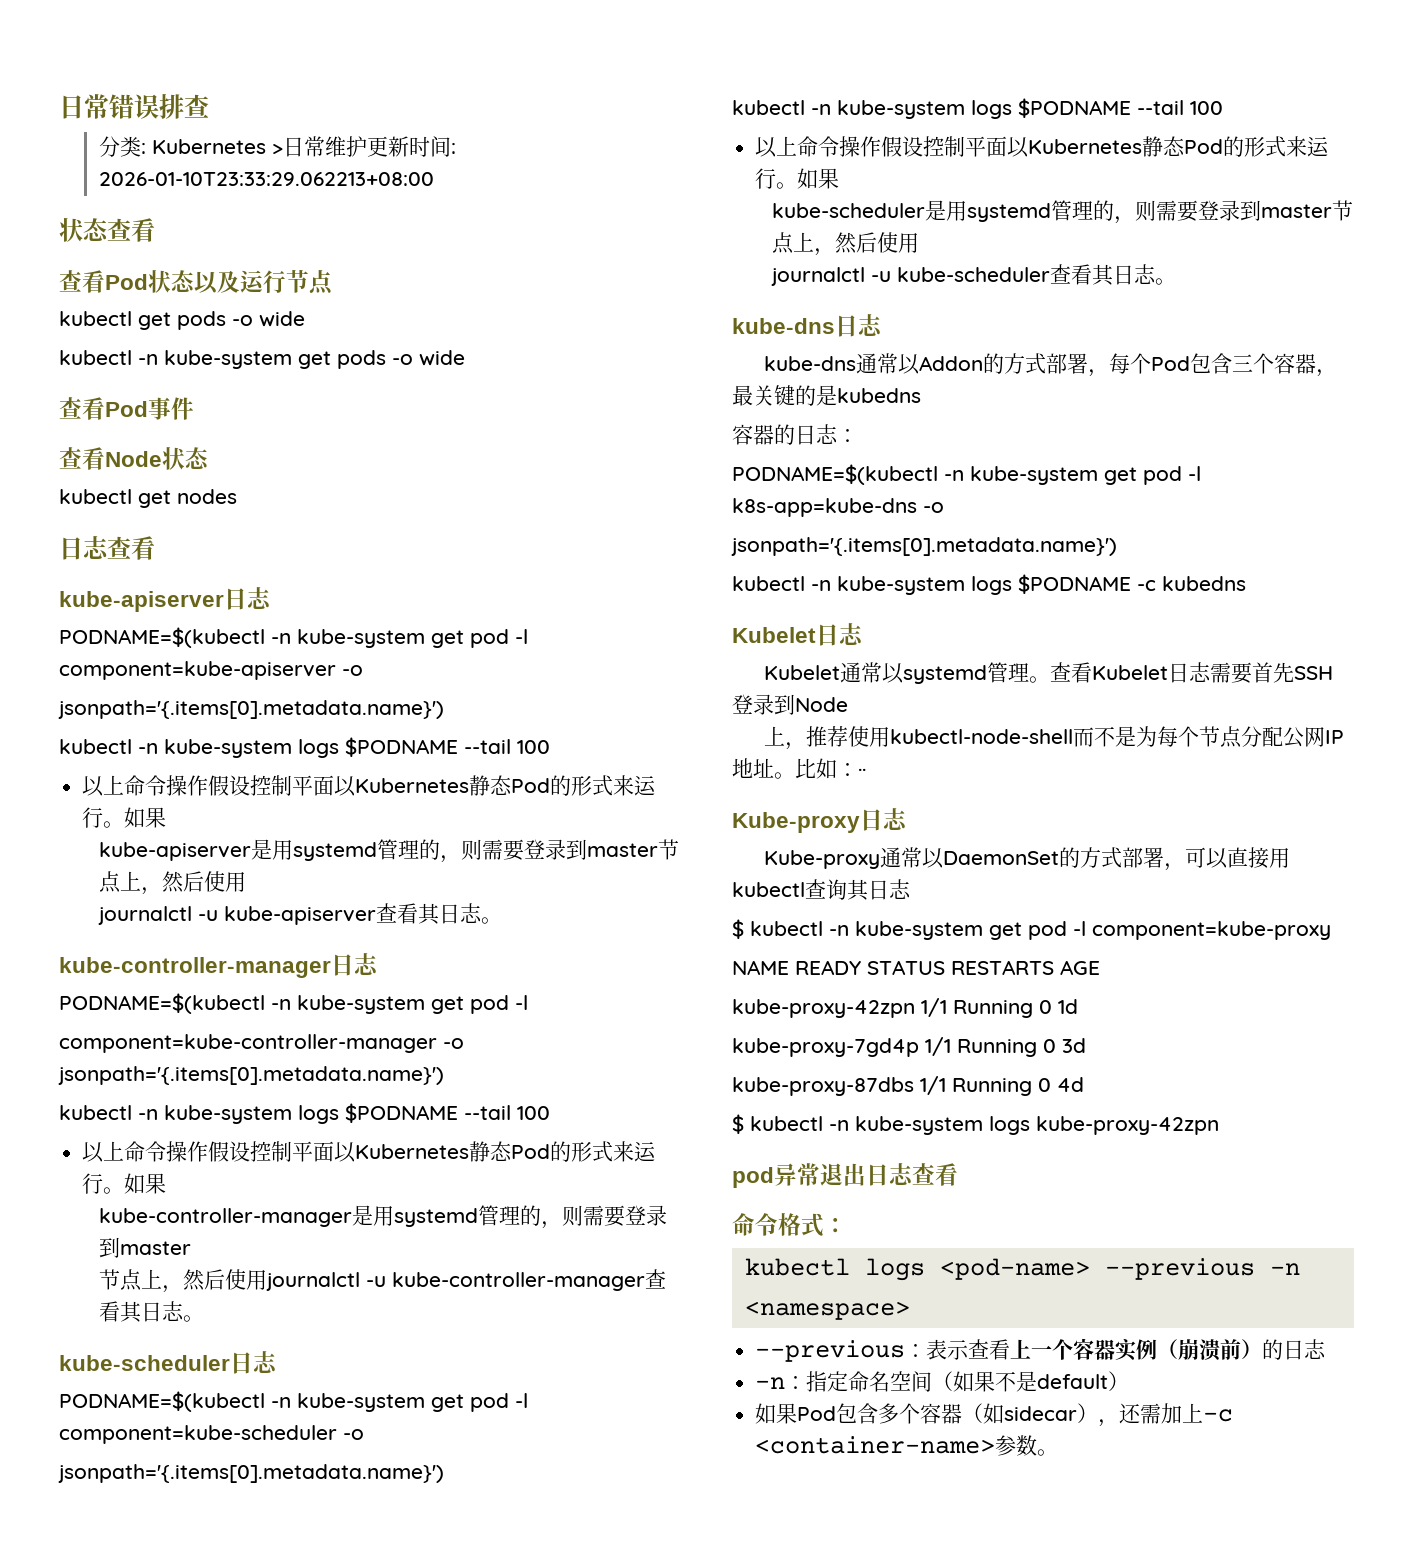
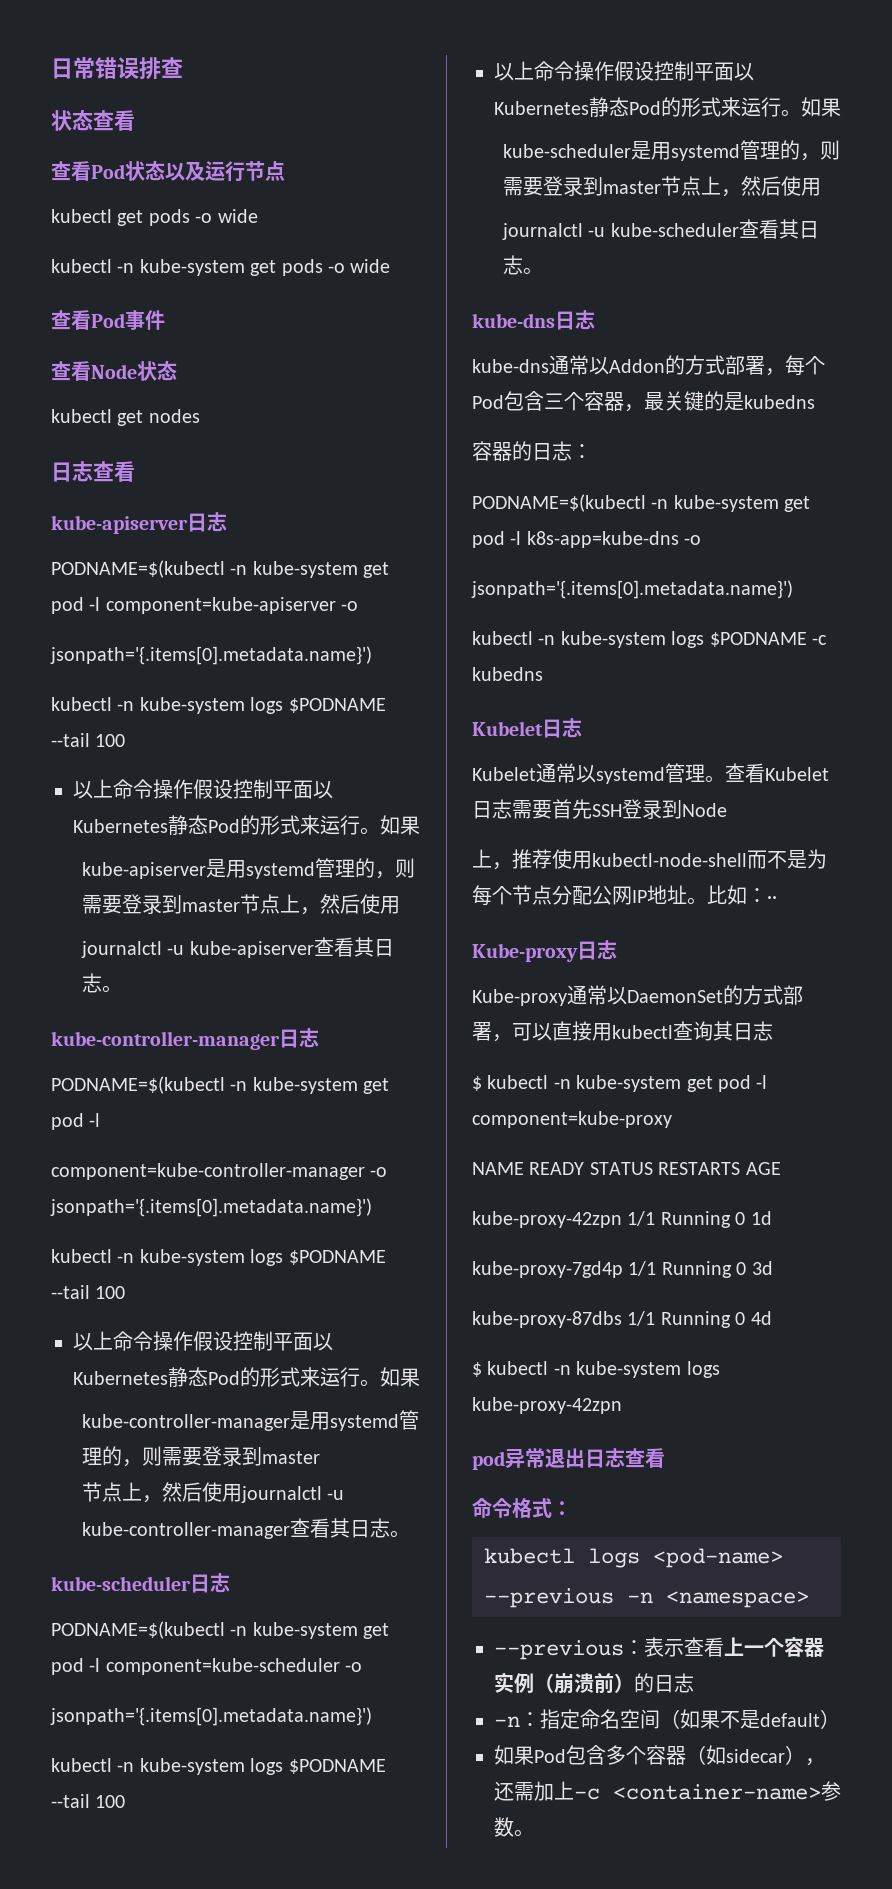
[98,136,456,157] [98,172,434,186] // 分类: Kubernetes >日常维护更新时间: 2026-01-10T23:33:29.062213+08:00 -> (183, 67) none

